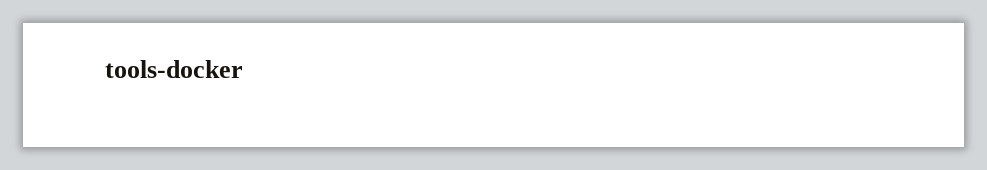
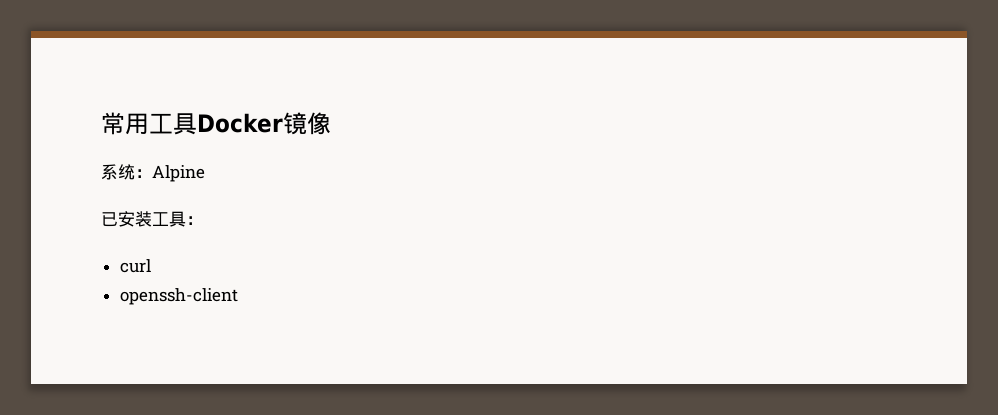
[105,60,243,78] tools-docker -> [101,112,331,135] [101,164,205,182] [101,211,203,227] [119,259,151,273] [119,288,238,305] 常用工具Docker镜像 // 系统：Alpine // 已安装工具： // curl // openssh-client

